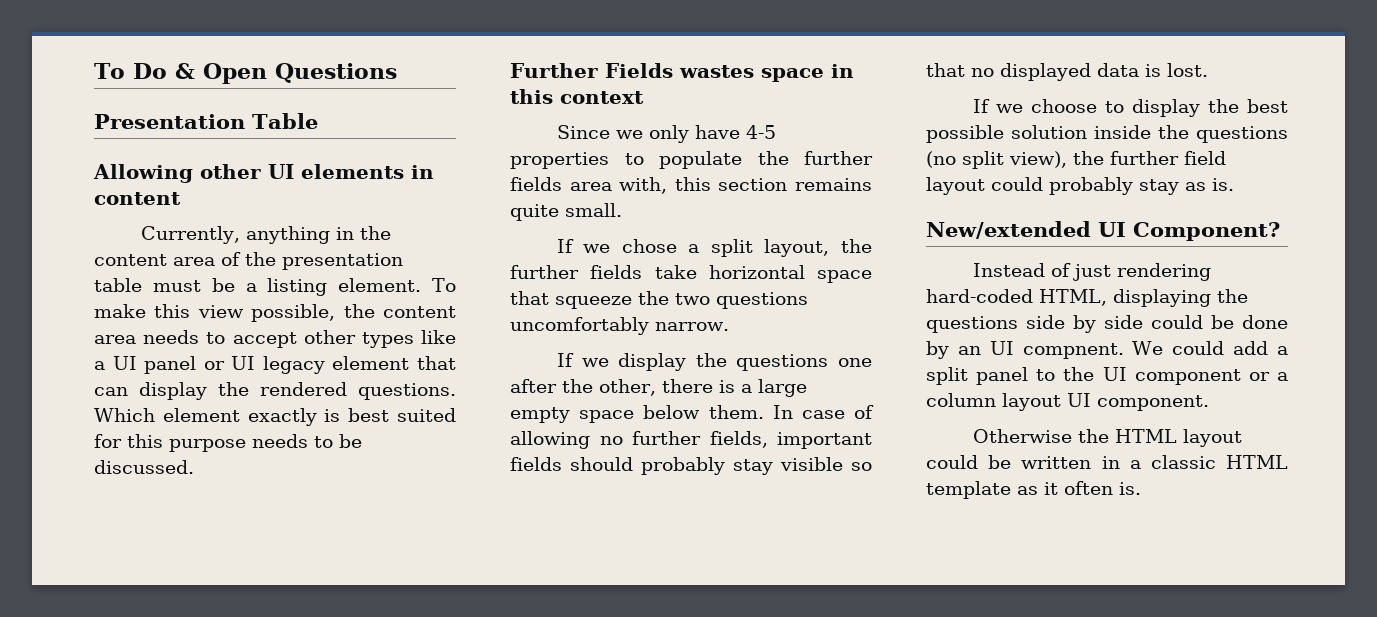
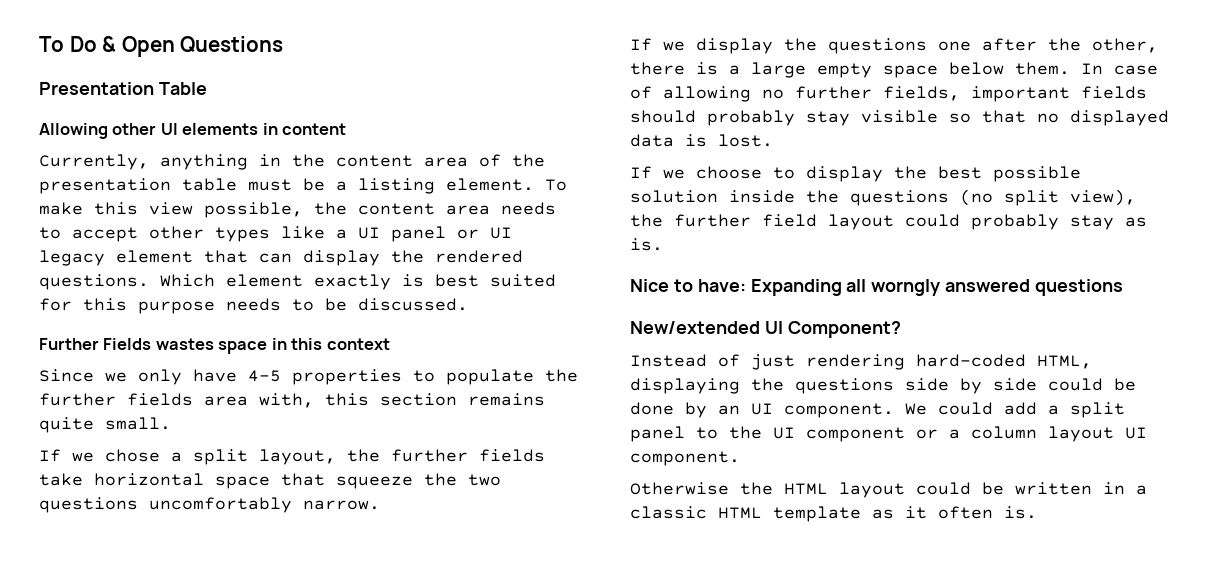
(1234, 184) none -> [630,279,1124,296] // Nice to have: Expanding all worngly answered questions
[1022,343,1124,359] compnent. -> [784,403,894,418] component.

